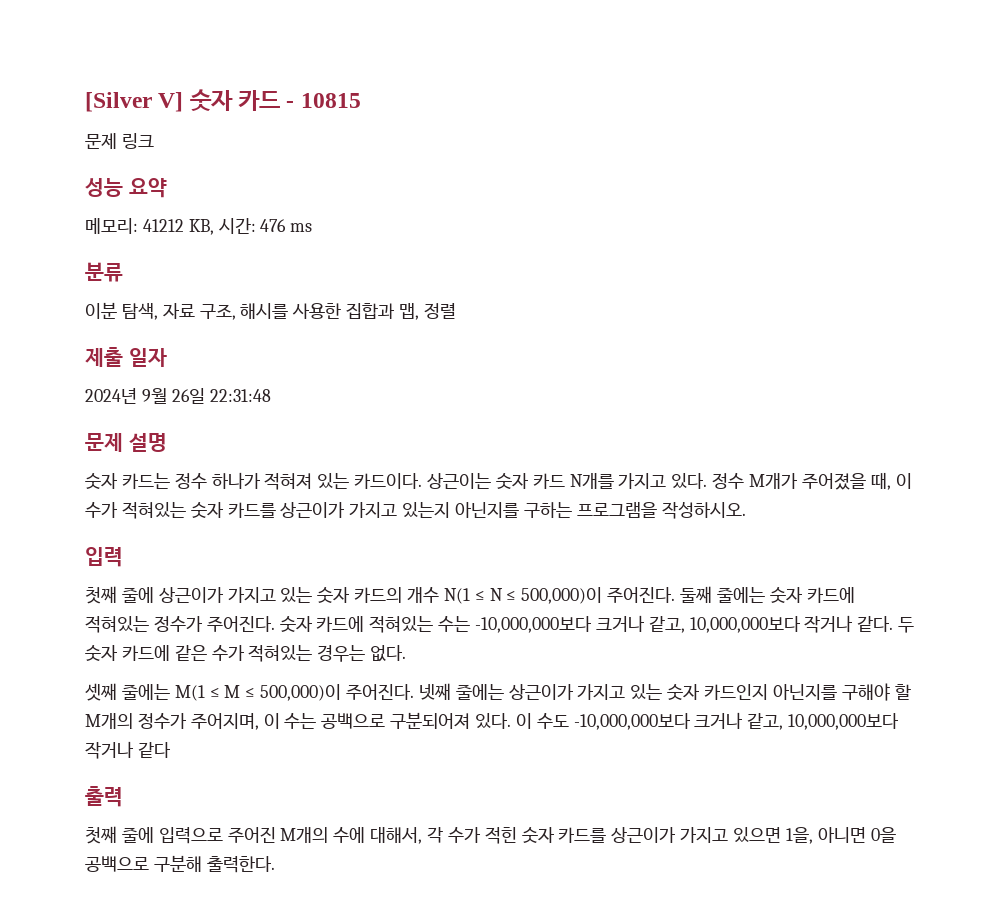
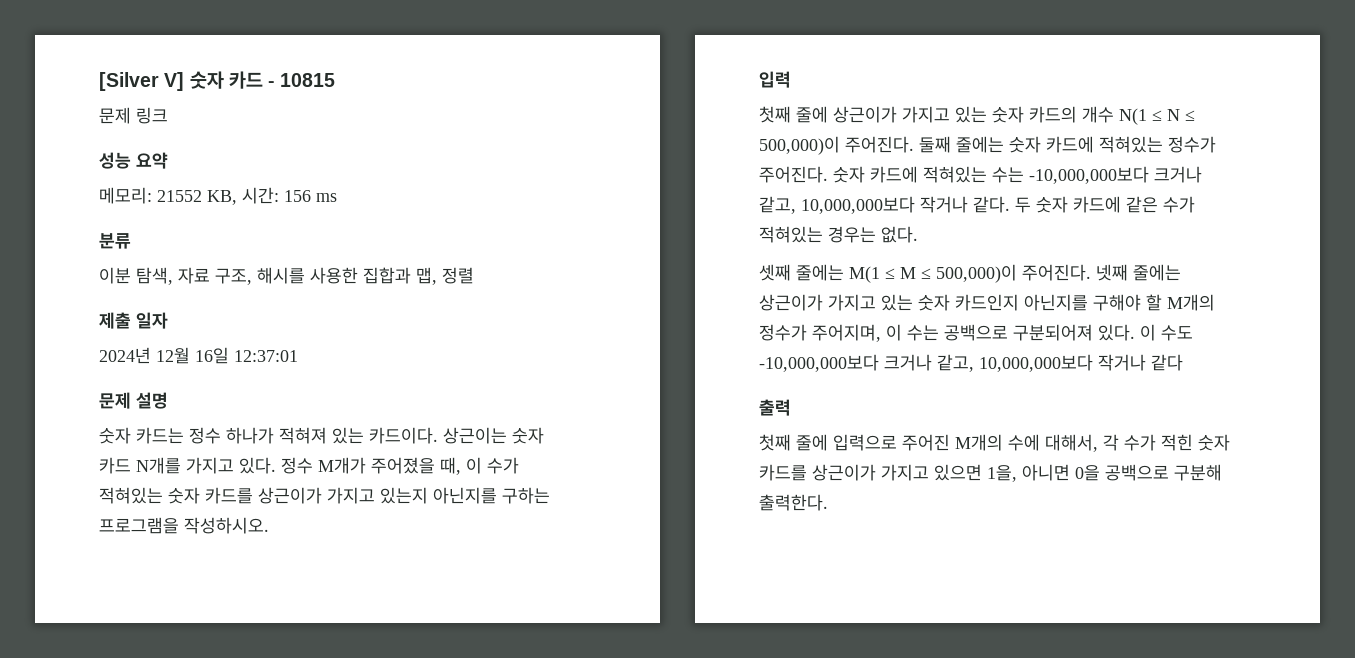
[142,219,184,232] 41212 -> [157,190,202,202] 21552
[260,219,287,232] 476 -> [284,190,311,202] 156
[141,388,271,404] 9월 26일 22:31:48 -> [156,347,298,364] 12월 16일 12:37:01

